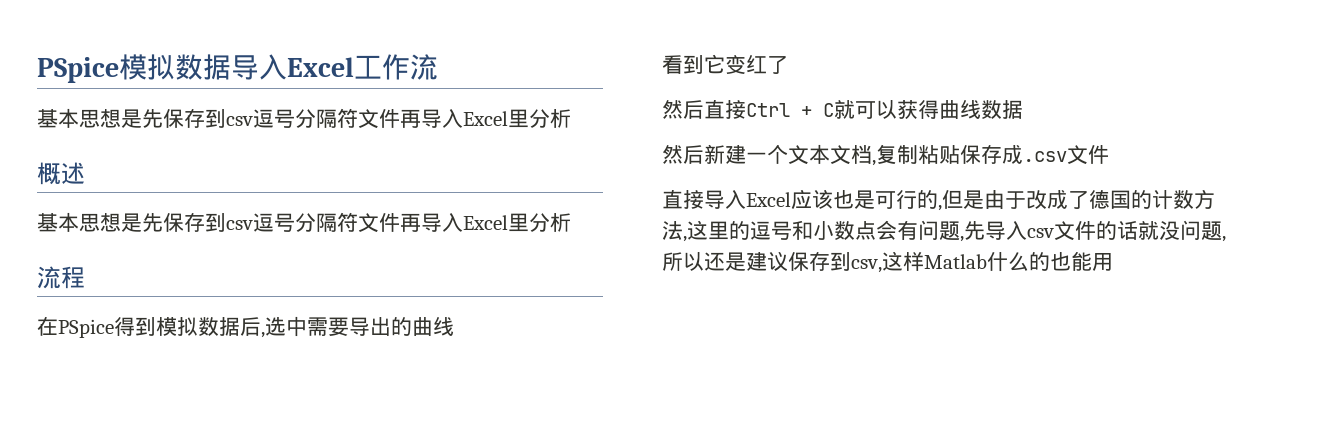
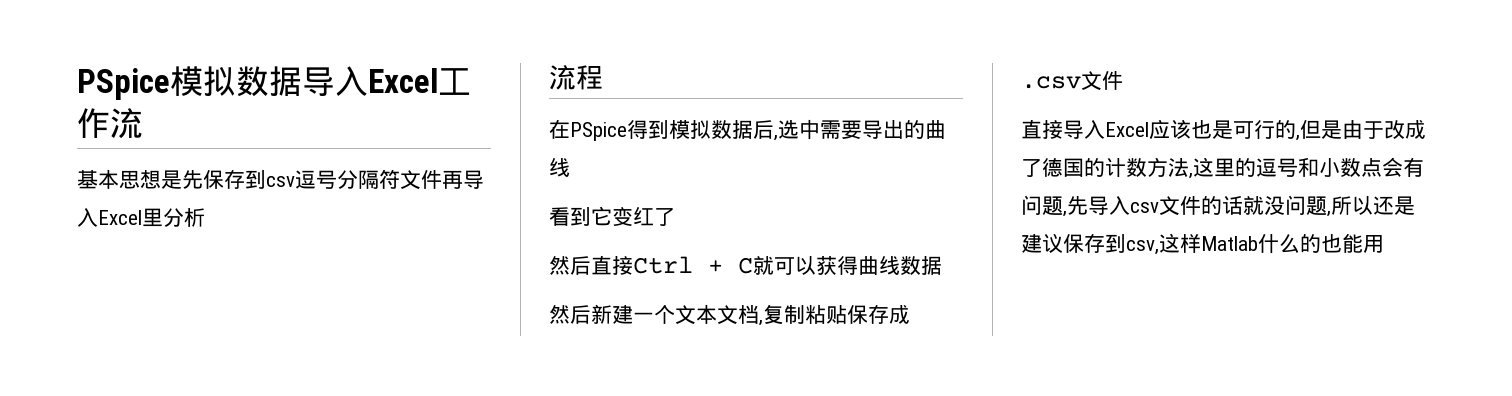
[37,162,85,185] [37,212,571,233] // 概述 // 基本思想是先保存到csv逗号分隔符文件再导入Excel里分析 -> (205, 217) none

